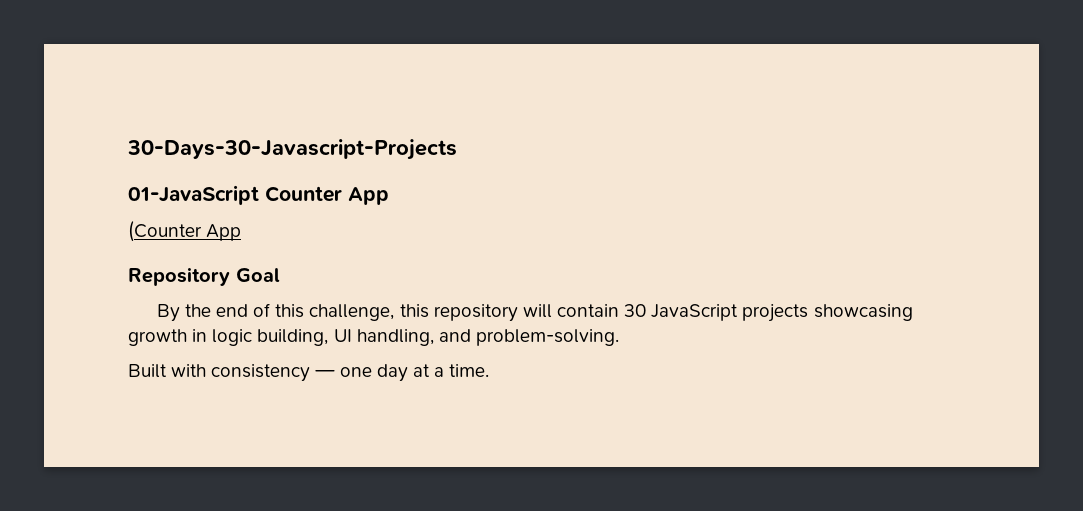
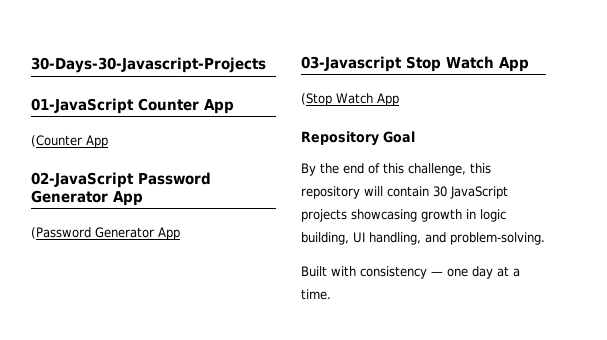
(242, 232) none -> [31,172,211,188] [31,190,143,206] [31,227,180,240] [301,56,529,72] [301,93,399,106] // 02-JavaScript Password Generator App // (Password Generator App // 03-Javascript Stop Watch App // (Stop Watch App

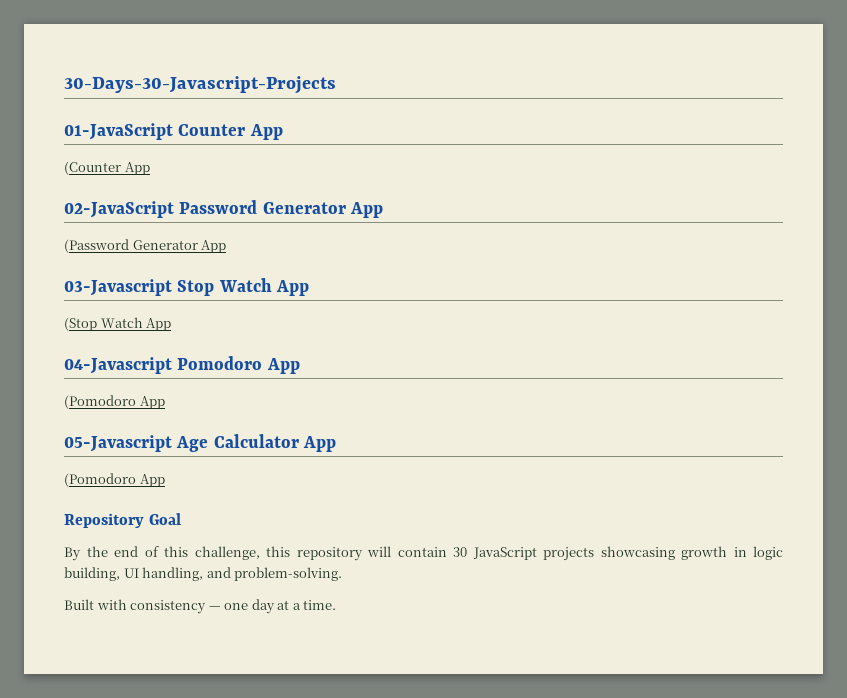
(399, 99) none -> [64,356,300,374] [64,395,165,409] [64,434,336,452] [64,473,165,487] // 04-Javascript Pomodoro App // (Pomodoro App // 05-Javascript Age Calculator App // (Pomodoro App

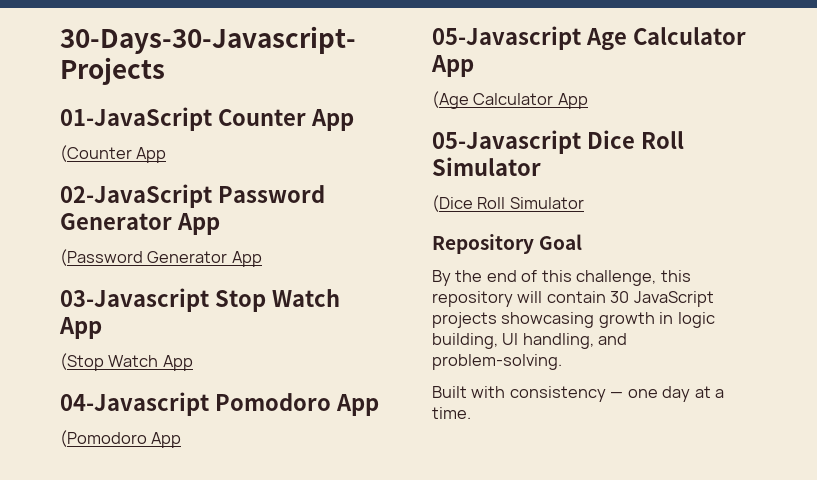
[64,473,165,487] (Pomodoro App -> [432,91,588,109] [432,130,684,154] [432,157,541,176] [432,195,584,212] (Age Calculator App // 05-Javascript Dice Roll Simulator // (Dice Roll Simulator

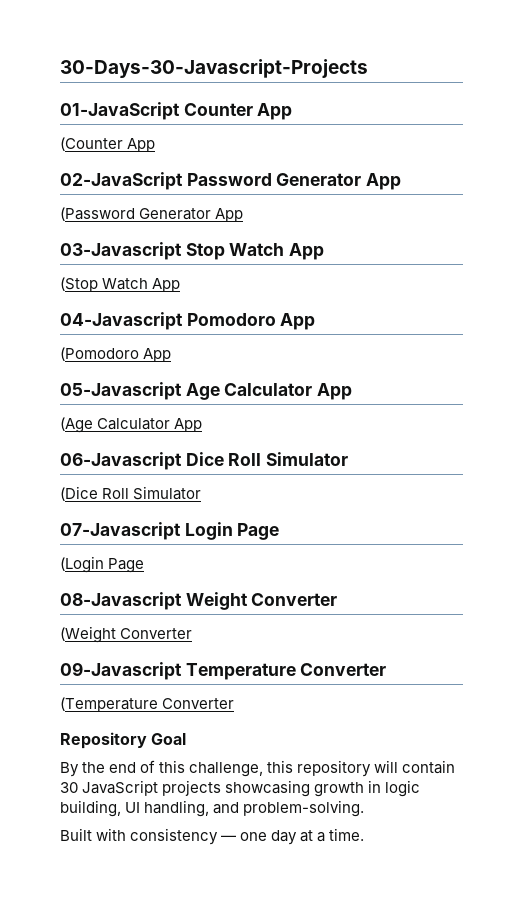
[432,130,581,154] 05-Javascript -> [60,452,182,470] 06-Javascript
(584, 203) none -> [60,522,280,540] [60,556,145,573] [60,592,338,610] [60,626,193,643] [60,662,387,680] [60,697,235,712] // 07-Javascript Login Page // (Login Page // 08-Javascript Weight Converter // (Weight Converter // 09-Javascript Temperature Converter // (Temperature Converter

